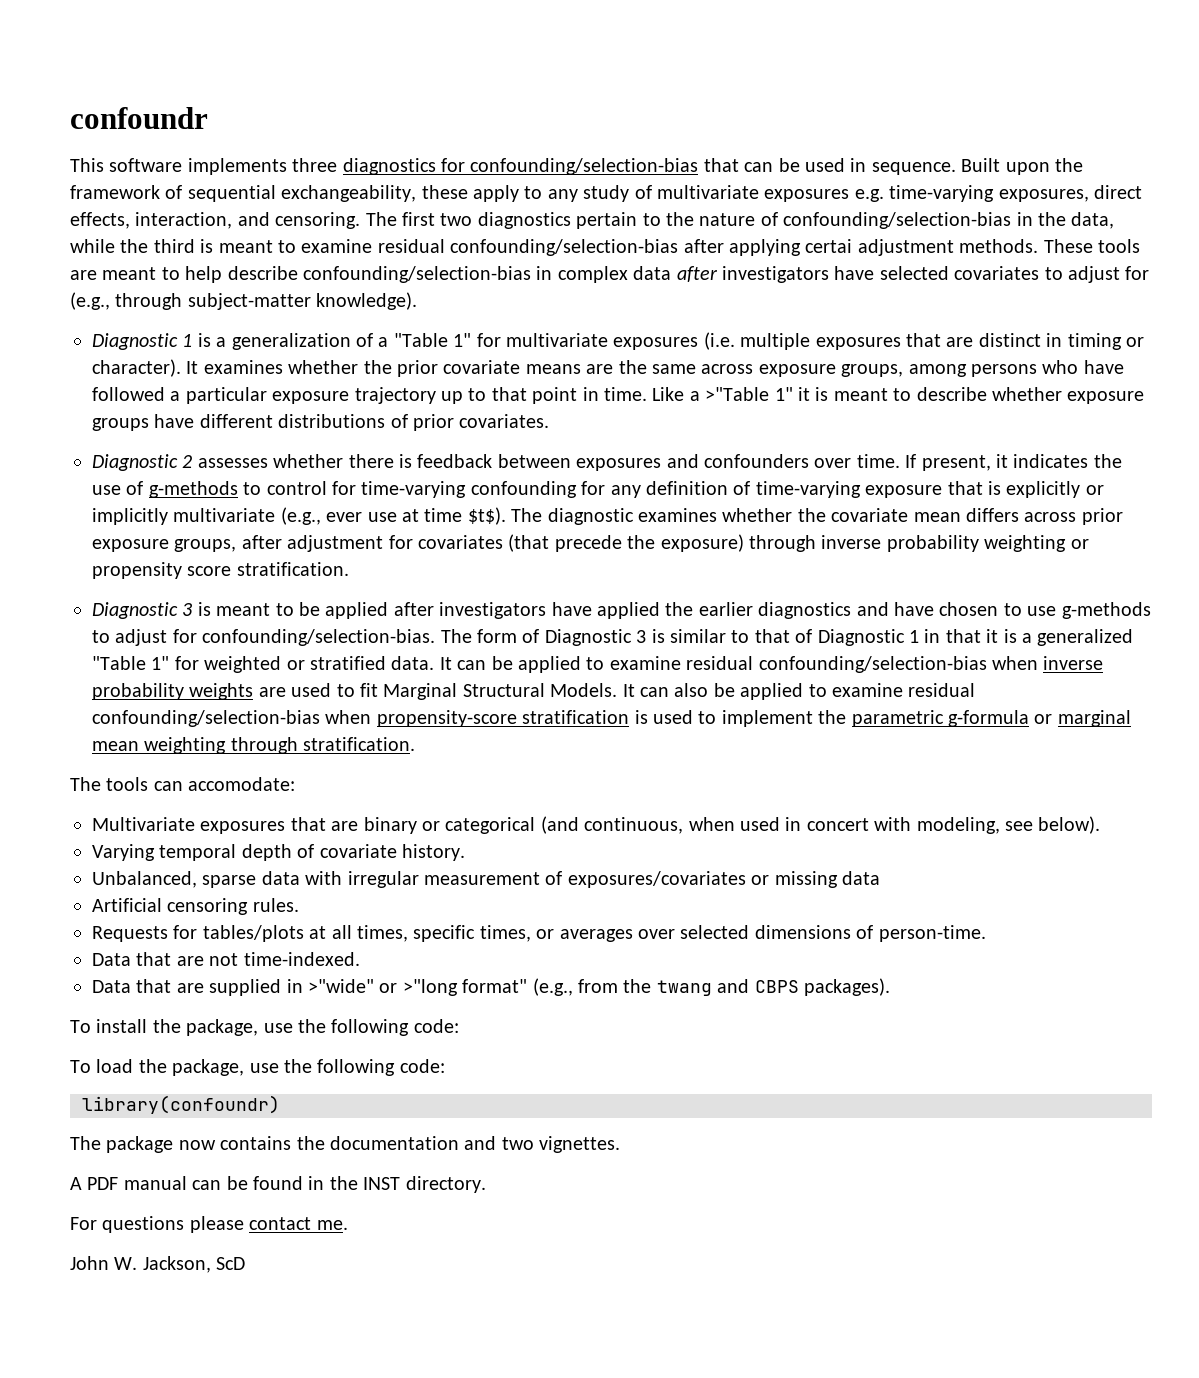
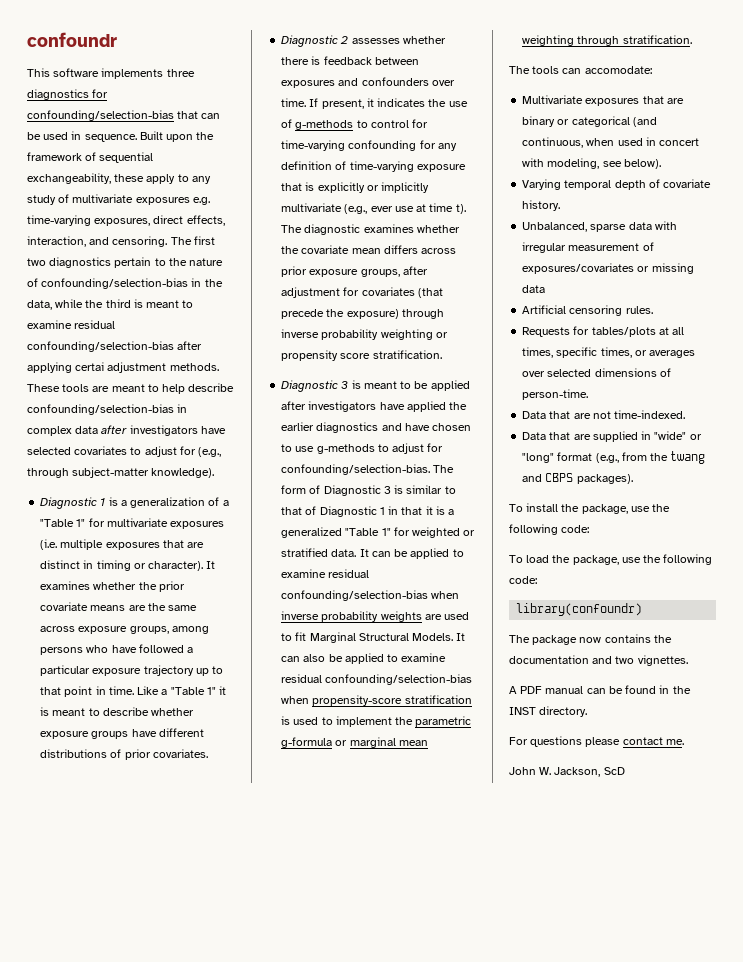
[705,387,770,401] >"Table -> [170,687,205,695] "Table
[467,507,506,525] $t$). -> [455,204,466,214] t).
[308,979,528,996] >"wide" or >"long format" -> [654,431,702,440] [522,452,593,463] "wide" or "long" format

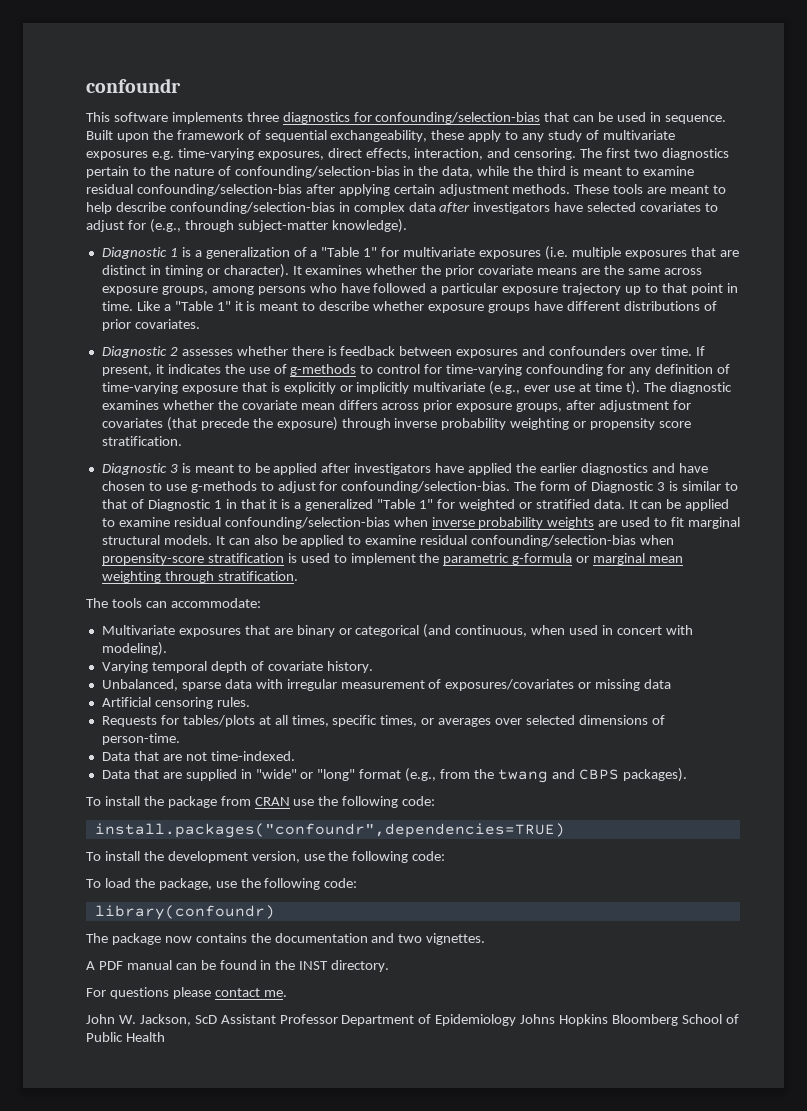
[75,362,105,371] certai -> [393,184,435,194] certain
[309,632,454,643] Marginal Structural Models. -> [687,517,740,529] [101,535,212,545] marginal structural models.
[584,66,652,74] accomodate: -> [170,598,261,608] accommodate:
[547,158,661,169] modeling, see below). -> [101,642,167,656] modeling).
[581,504,628,514] package, -> [167,796,436,808] [94,823,565,838] [86,851,300,863] package from CRAN use the following code: // install.packages("confoundr",dependencies=TRUE) // To install the development version,
(625, 771) none -> [220,1014,739,1026] [86,1032,165,1042] Assistant Professor Department of Epidemiology Johns Hopkins Bloomberg School of Public Health

